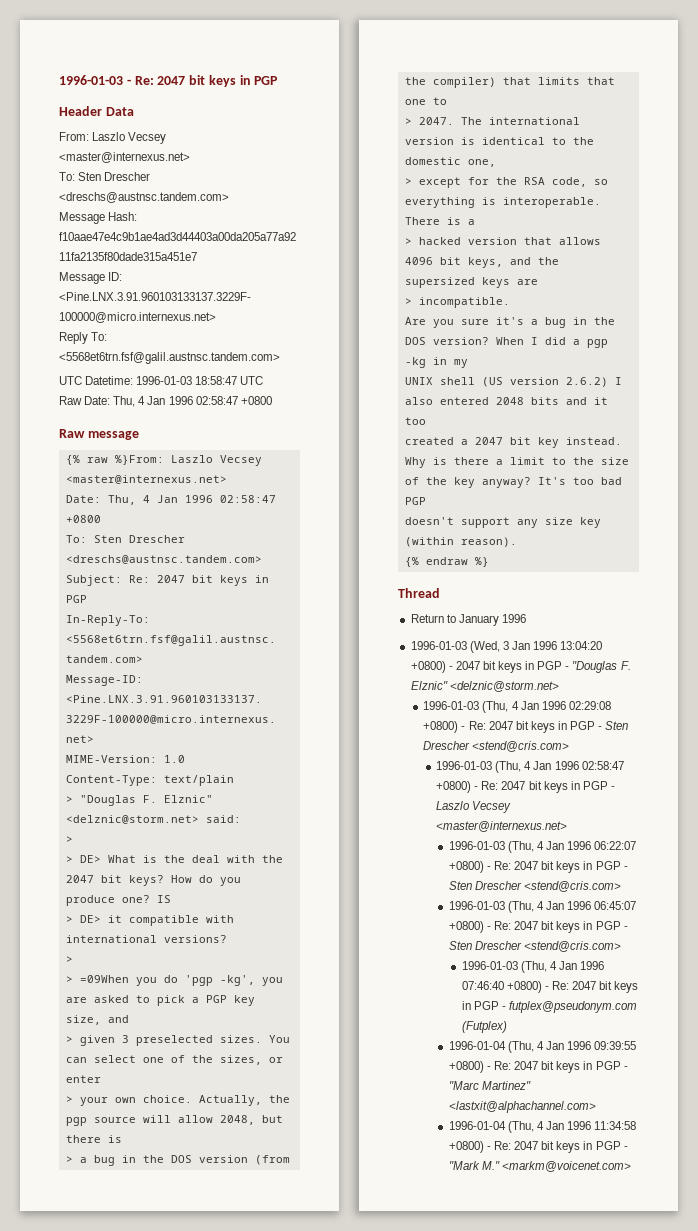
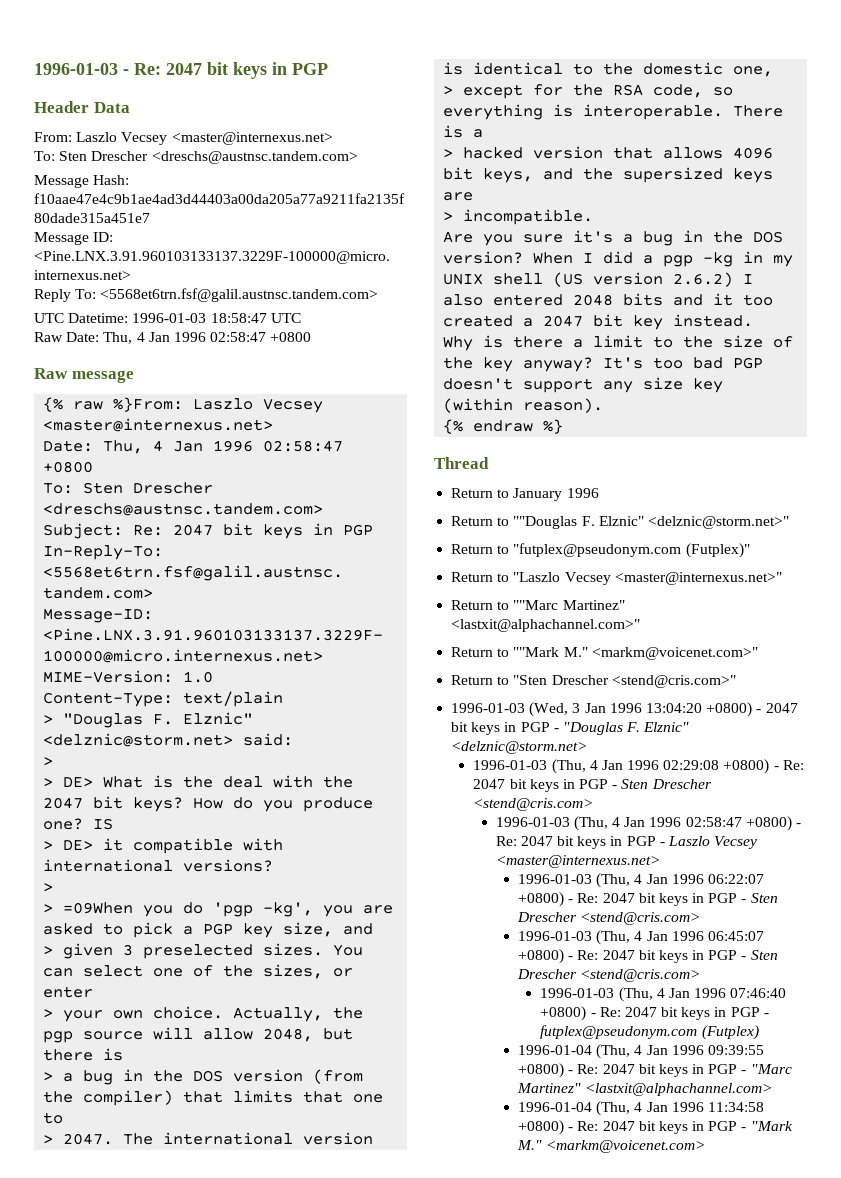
(526, 618) none -> [451,516,789,529] [451,543,750,558] [451,572,782,585] [451,600,625,610] [451,619,641,632] [451,647,758,660] [451,675,736,688] // Return to ""Douglas F. Elznic" <delznic@storm.net>" // Return to "futplex@pseudonym.com (Futplex)" // Return to "Laszlo Vecsey <master@internexus.net>" // Return to ""Marc Martinez" <lastxit@alphachannel.com>" // Return to ""Mark M." <markm@voicenet.com>" // Return to "Sten Drescher <stend@cris.com>"

